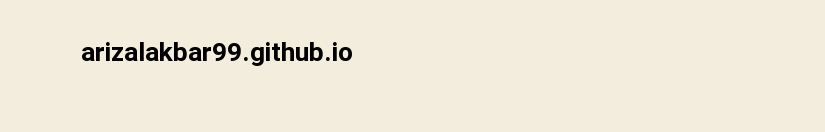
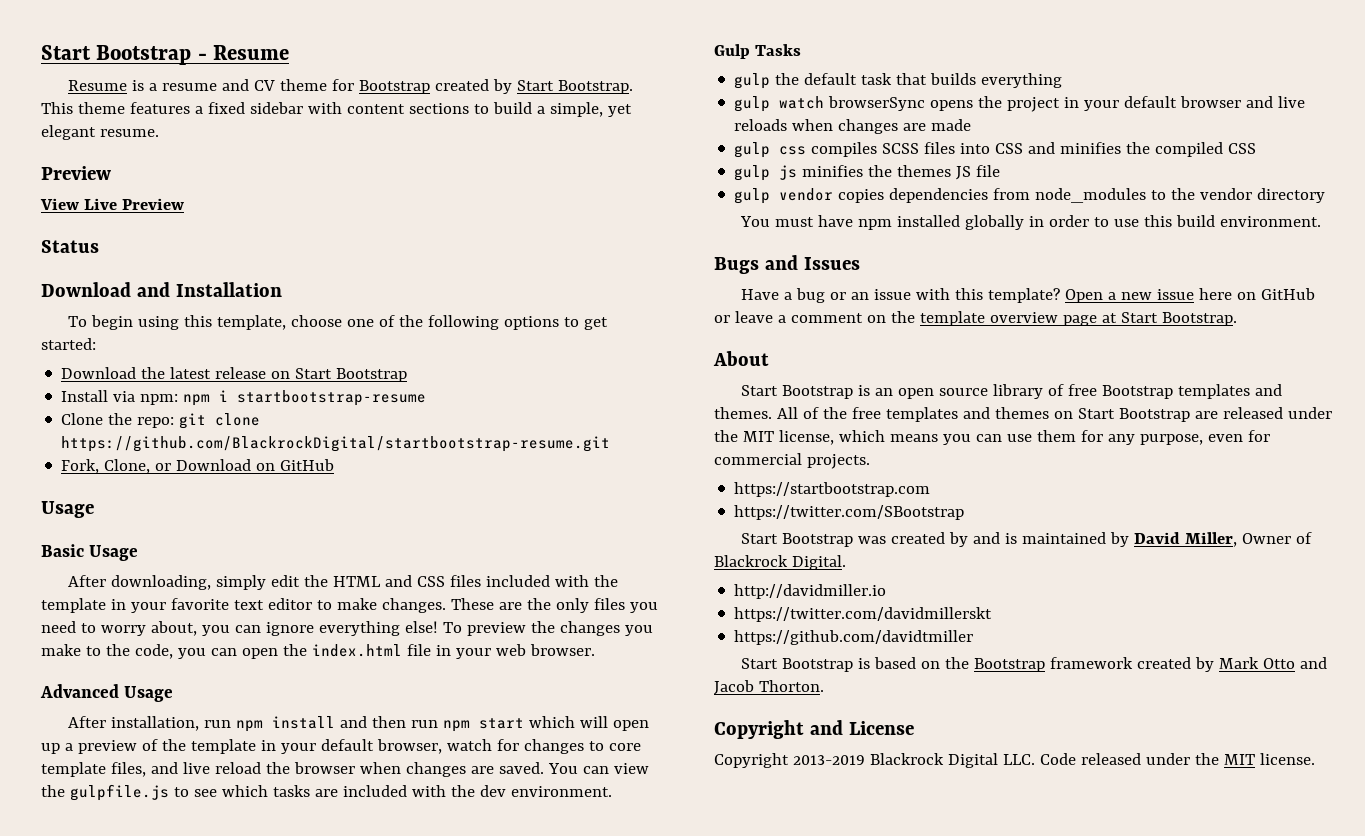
[81,42,353,66] arizalakbar99.github.io -> [41,45,290,65] [67,79,633,94] [41,102,632,117] [41,125,159,140] [41,166,111,180] [40,198,184,210] [41,240,99,253] [41,282,282,297] [67,315,608,330] [41,338,96,350] [61,367,408,382] [61,390,427,406] [61,413,261,429] [61,436,611,452] [61,459,335,474] [41,501,94,518] [41,544,139,561] [67,575,618,590] [41,598,658,613] [41,621,653,636] [41,644,595,659] [40,684,174,702] [67,716,649,732] [41,739,641,754] [41,762,649,777] [41,784,612,801] [714,44,801,59] [734,73,1063,89] [734,96,1306,112] [734,119,972,134] [734,142,1257,158] [734,165,1001,181] [734,188,1326,204] [739,215,1321,230] [714,255,860,274] [740,288,1315,303] [714,311,1237,326] [713,351,769,366] [740,384,1282,399] [714,407,1332,422] [714,430,1270,445] [714,453,870,469] [734,482,931,497] [734,505,965,520] [740,532,1312,547] [714,555,846,570] [734,584,887,599] [734,607,993,622] [734,630,974,645] [740,657,1327,672] [714,680,824,695] [714,720,914,739] [714,753,1315,768] Start Bootstrap - Resume // Resume is a resume and CV theme for Bootstrap created by Start Bootstrap. This theme features a fixed sidebar with content sections to build a simple, yet elegant resume. // Preview // View Live Preview // Status // Download and Installation // To begin using this template, choose one of the following options to get started: // Download the latest release on Start Bootstrap // Install via npm: npm i startbootstrap-resume // Clone the repo: git clone https://github.com/BlackrockDigital/startbootstrap-resume.git // Fork, Clone, or Download on GitHub // Usage // Basic Usage // After downloading, simply edit the HTML and CSS files included with the template in your favorite text editor to make changes. These are the only files you need to worry about, you can ignore everything else! To preview the changes you make to the code, you can open the index.html file in your web browser. // Advanced Usage // After installation, run npm install and then run npm start which will open up a preview of the template in your default browser, watch for changes to core template files, and live reload the browser when changes are saved. You can view the gulpfile.js to see which tasks are included with the dev environment. // Gulp Tasks // gulp the default task that builds everything // gulp watch browserSync opens the project in your default browser and live reloads when changes are made // gulp css compiles SCSS files into CSS and minifies the compiled CSS // gulp js minifies the themes JS file // gulp vendor copies dependencies from node_modules to the vendor directory // You must have npm installed globally in order to use this build environment. // Bugs and Issues // Have a bug or an issue with this template? Open a new issue here on GitHub or leave a comment on the template overview page at Start Bootstrap. // About // Start Bootstrap is an open source library of free Bootstrap templates and themes. All of the free templates and themes on Start Bootstrap are released under the MIT license, which means you can use them for any purpose, even for commercial projects. // https://startbootstrap.com // https://twitter.com/SBootstrap // Start Bootstrap was created by and is maintained by David Miller, Owner of Blackrock Digital. // http://davidmiller.io // https://twitter.com/davidmillerskt // https://github.com/davidtmiller // Start Bootstrap is based on the Bootstrap framework created by Mark Otto and Jacob Thorton. // Copyright and License // Copyright 2013-2019 Blackrock Digital LLC. Code released under the MIT license.

